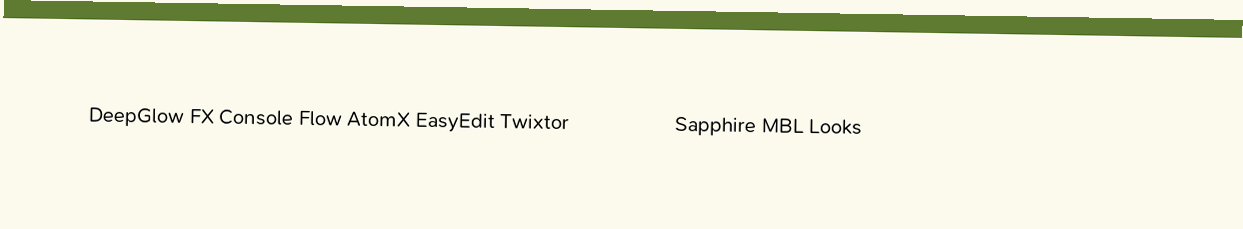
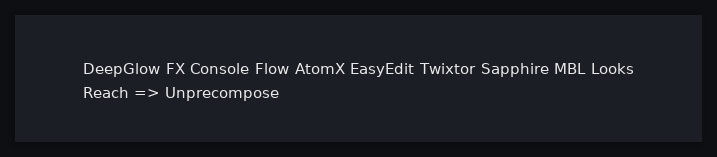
(863, 127) none -> [83,87,279,101] Reach => Unprecompose

